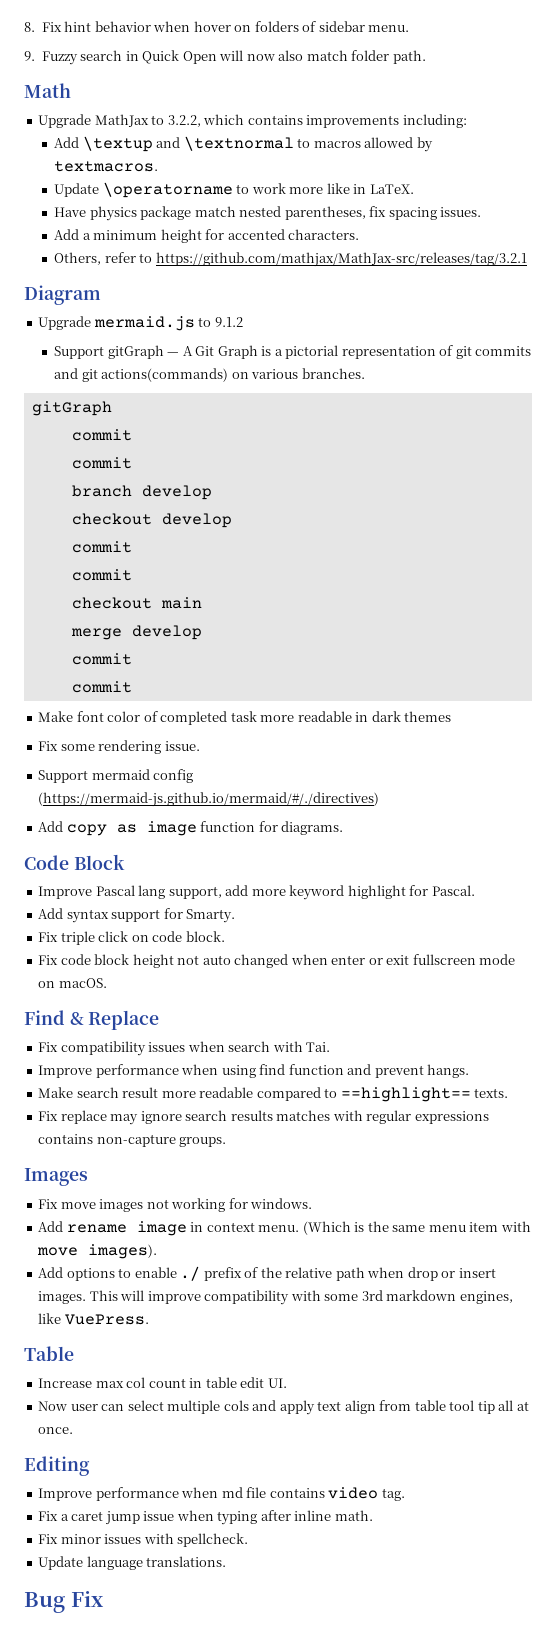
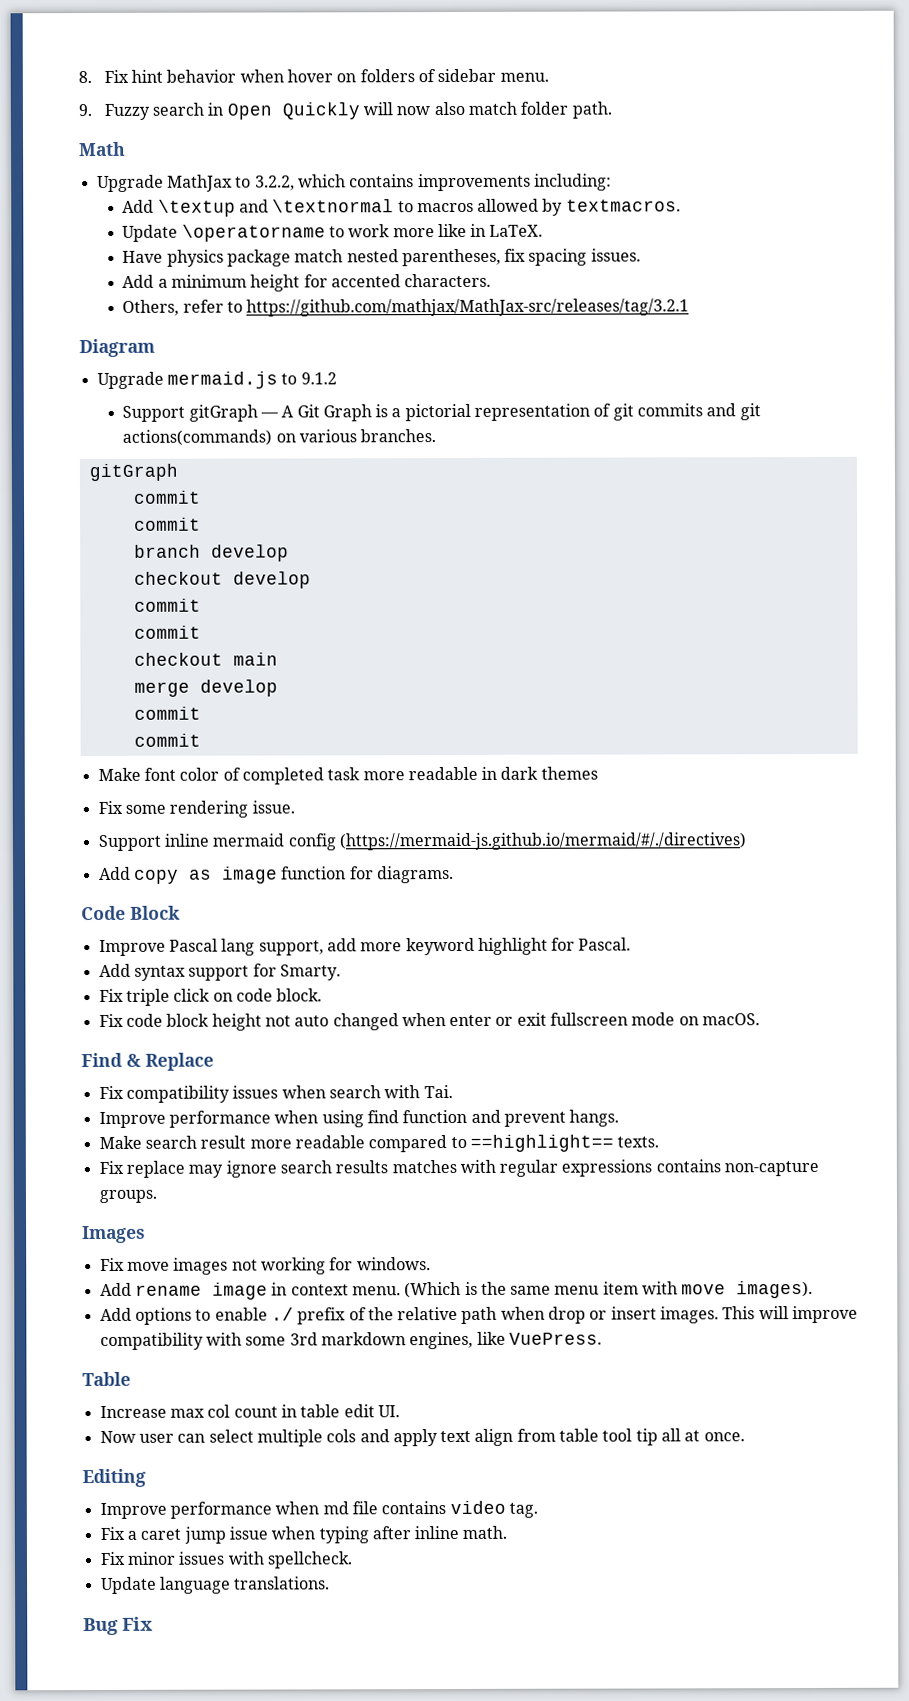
[142,50,217,64] Quick Open -> [226,102,360,120] Open Quickly
(89, 776) none -> [163,833,209,847] inline

